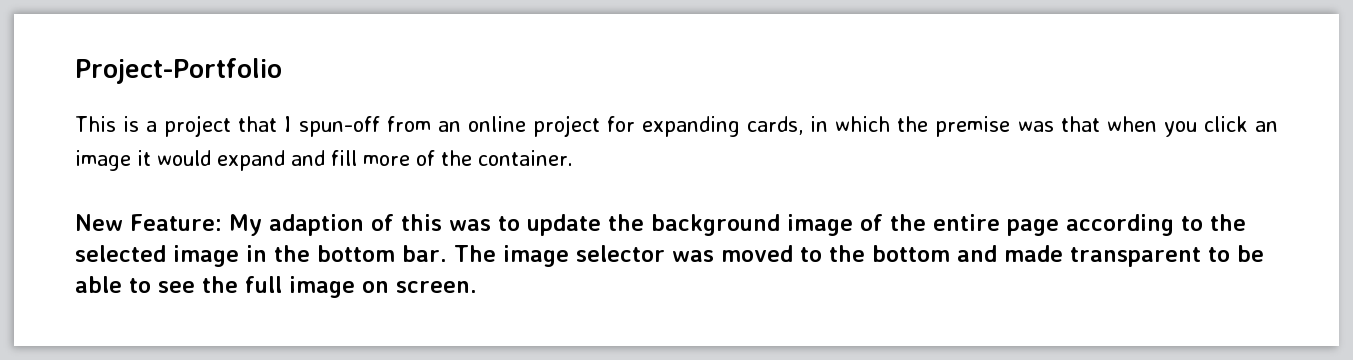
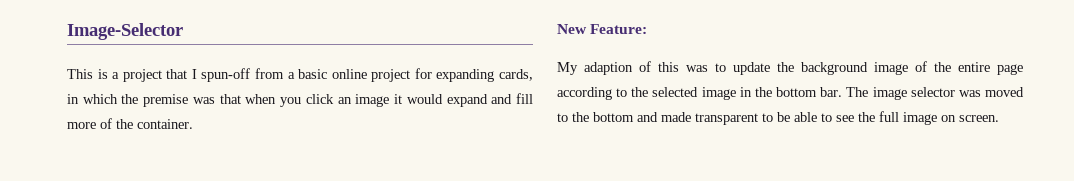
[75,58,282,84] Project-Portfolio -> [67,23,183,40] Image-Selector
[437,121,461,132] an -> [287,69,328,79] a basic
(222, 222) none -> (648, 29) //

